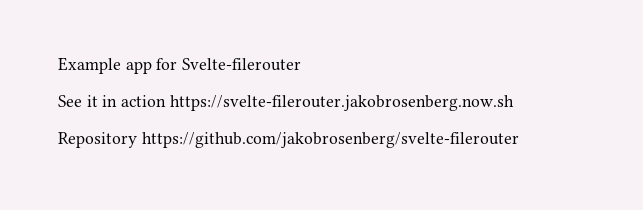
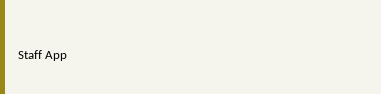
[58,57,302,74] [58,95,514,111] [58,132,519,148] Example app for Svelte-filerouter // See it in action https://svelte-filerouter.jakobrosenberg.now.sh // Repository https://github.com/jakobrosenberg/svelte-filerouter -> [18,50,68,61] Staff App

